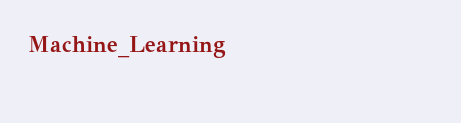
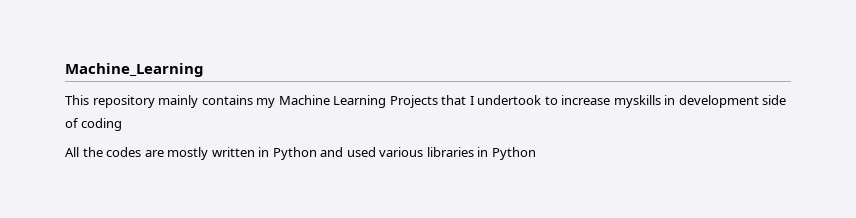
(226, 47) none -> [65,95,787,108] [65,118,122,131] [65,147,536,160] // This repository mainly contains my Machine Learning Projects that I undertook to increase myskills in development side of coding // All the codes are mostly written in Python and used various libraries in Python

